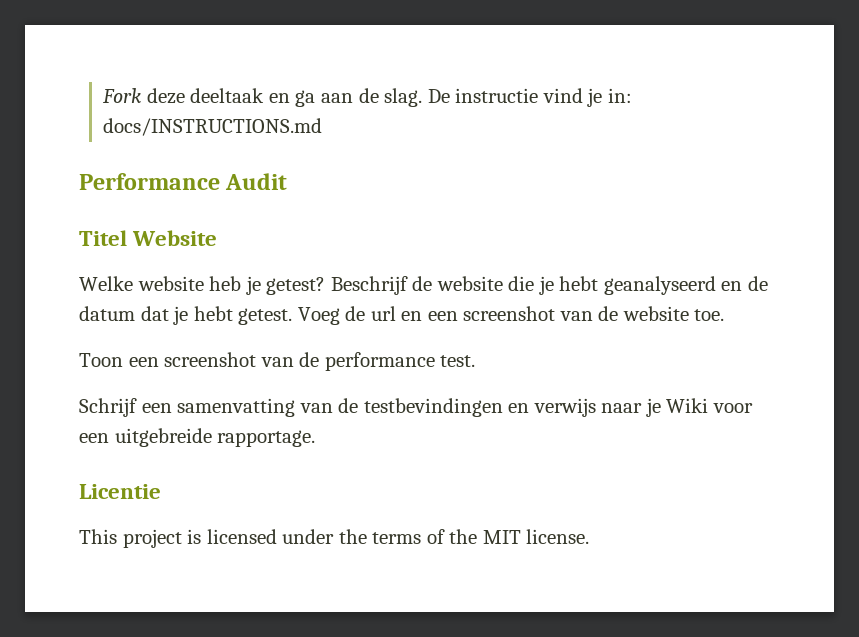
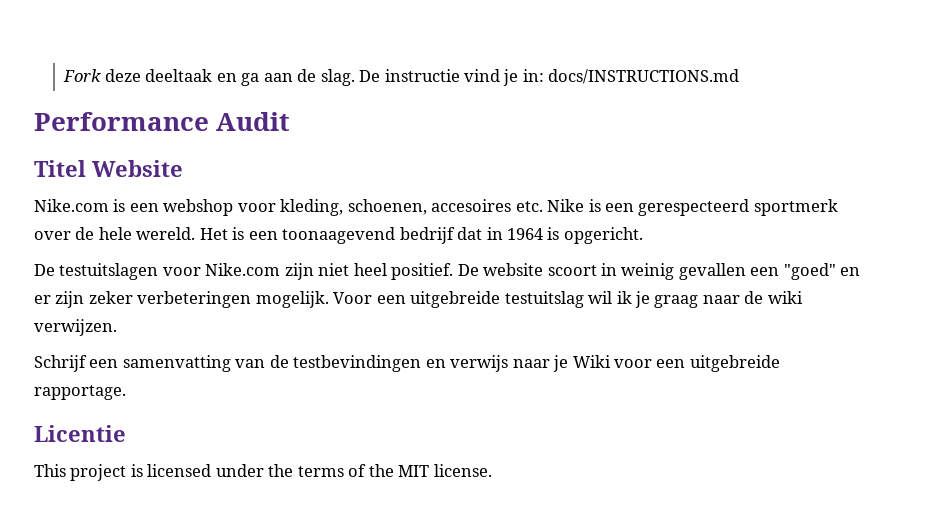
[79,276,768,295] [79,306,725,325] [79,352,476,371] Welke website heb je getest? Beschrijf de website die je hebt geanalyseerd en de datum dat je hebt getest. Voeg de url en een screenshot van de website toe. // Toon een screenshot van de performance test. -> [34,199,838,216] [34,227,643,244] [34,263,861,280] [34,291,803,308] [34,319,117,336] Nike.com is een webshop voor kleding, schoenen, accesoires etc. Nike is een gerespecteerd sportmerk over de hele wereld. Het is een toonaagevend bedrijf dat in 1964 is opgericht. // De testuitslagen voor Nike.com zijn niet heel positief. De website scoort in weinig gevallen een "goed" en er zijn zeker verbeteringen mogelijk. Voor een uitgebreide testuitslag wil ik je graag naar de wiki verwijzen.

